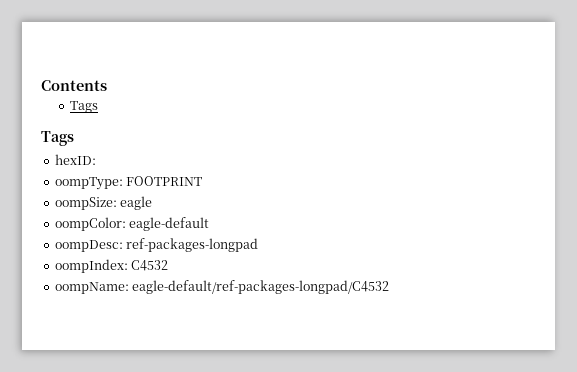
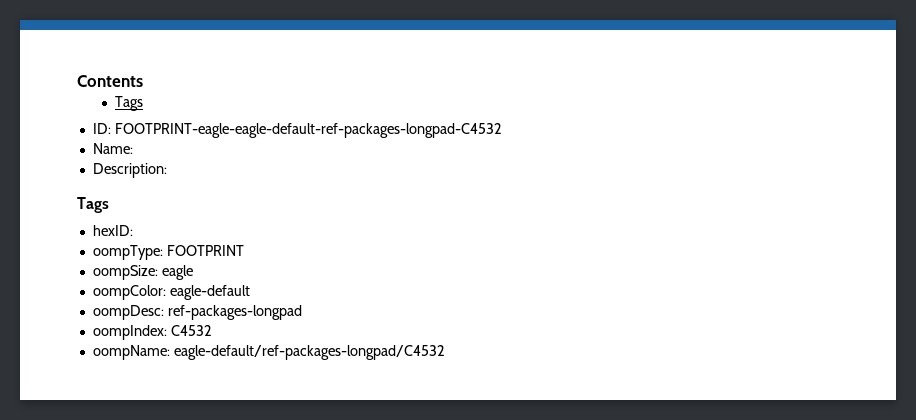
(98, 107) none -> [92,123,502,138] [92,143,133,154] [92,163,167,178] // ID: FOOTPRINT-eagle-eagle-default-ref-packages-longpad-C4532 // Name: // Description:

